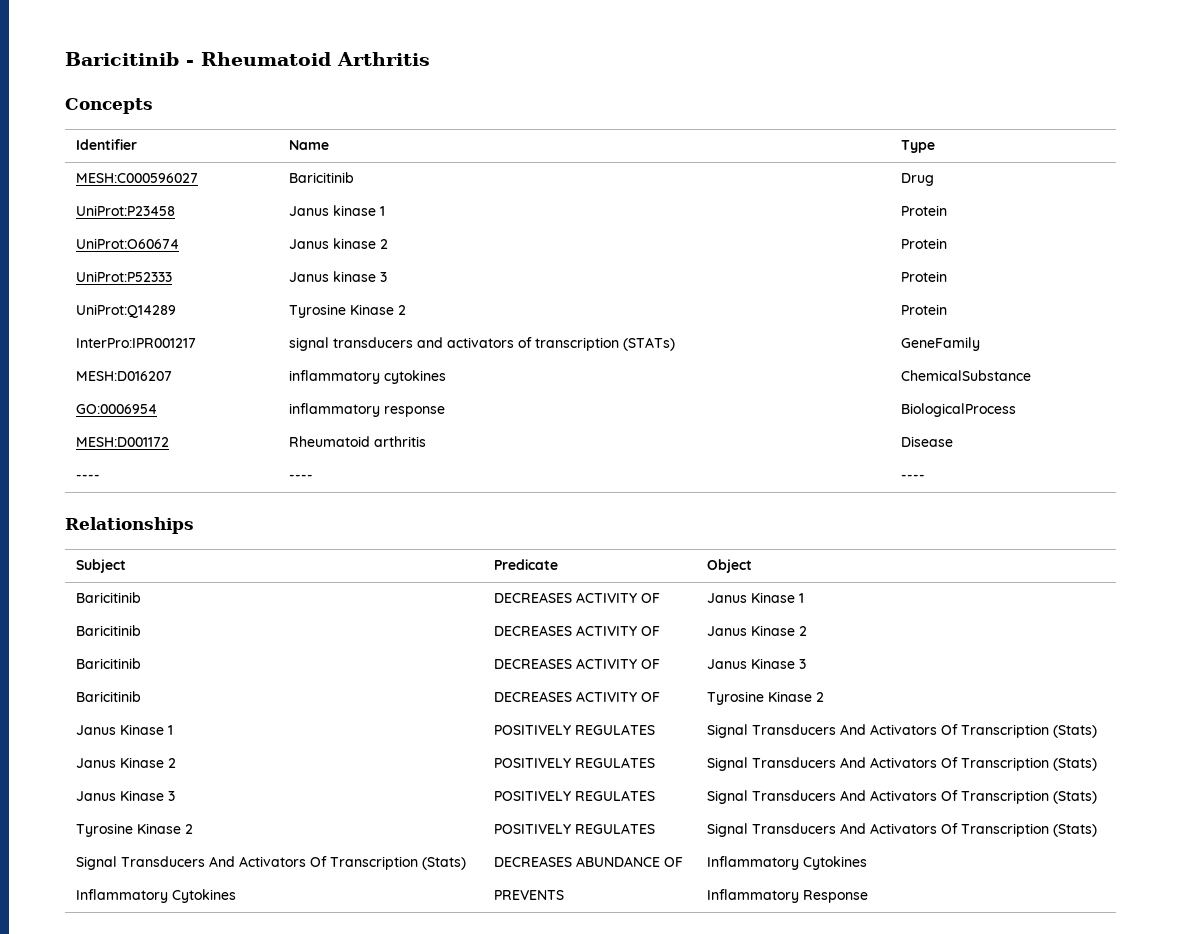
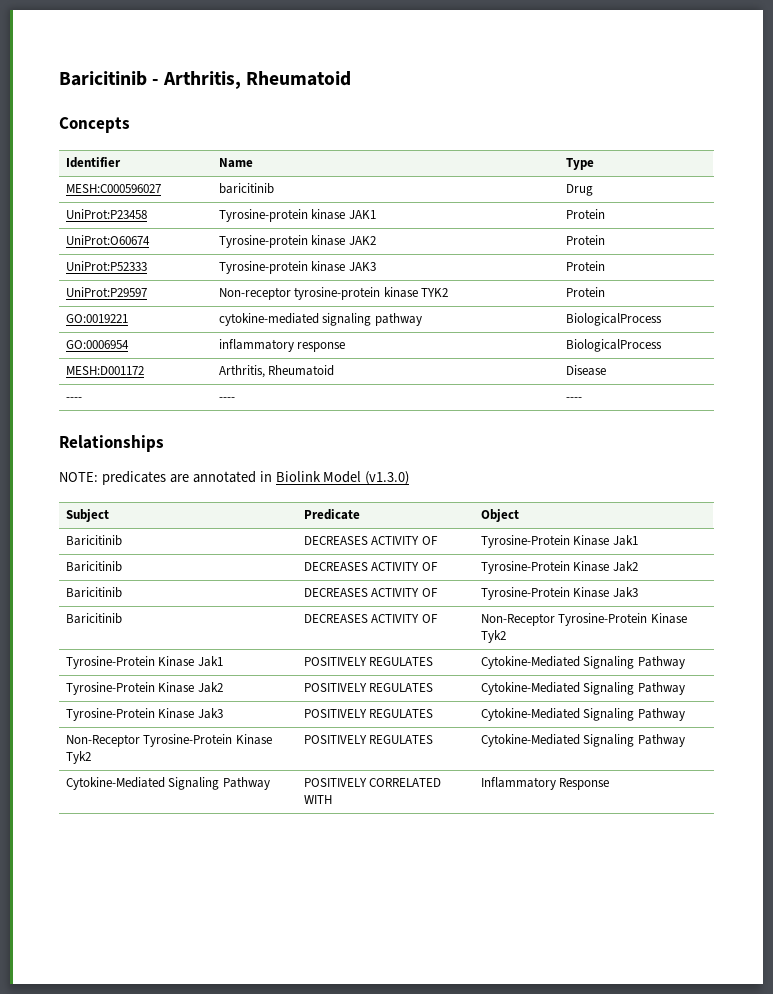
[201,52,430,66] Rheumatoid Arthritis -> [162,71,351,89] Arthritis, Rheumatoid
[288,172,354,183] Baricitinib -> [218,183,274,194] baricitinib
[288,205,385,216] Janus kinase 1 -> [218,209,376,222] Tyrosine-protein kinase JAK1
[288,238,388,249] Janus kinase 2 -> [218,235,376,248] Tyrosine-protein kinase JAK2
[288,271,387,282] [900,271,947,282] [75,304,176,318] [288,304,406,318] [900,304,947,315] [75,338,196,348] [288,337,675,351] [900,337,980,351] [75,371,172,381] [288,370,446,384] [900,370,1031,381] Janus kinase 3 | Protein // UniProt:Q14289 | Tyrosine Kinase 2 | Protein // InterPro:IPR001217 | signal transducers and activators of transcription (STATs) | GeneFamily // MESH:D016207 | inflammatory cytokines | ChemicalSubstance -> [218,261,376,274] [565,261,605,271] [65,287,147,297] [218,287,449,300] [565,287,605,297] [65,314,128,323] [218,313,422,326] [565,313,662,326] Tyrosine-protein kinase JAK3 | Protein // UniProt:P29597 | Non-receptor tyrosine-protein kinase TYK2 | Protein // GO:0019221 | cytokine-mediated signaling pathway | BiologicalProcess
[288,436,426,447] Rheumatoid arthritis -> [218,365,335,378] Arthritis, Rheumatoid
(194, 525) none -> [59,471,410,485] // NOTE: predicates are annotated in Biolink Model (v1.3.0)
[706,592,804,603] [75,625,141,636] [493,625,660,636] [706,625,807,636] [75,658,141,669] [493,658,660,669] [706,658,806,669] [75,691,141,702] [493,691,660,702] [706,691,824,705] [75,724,173,735] [493,724,655,735] [706,724,1097,738] [75,757,176,768] [493,757,655,768] [706,757,1097,771] [75,790,175,801] [493,790,655,801] [706,790,1097,804] [75,823,193,837] [493,823,655,834] [706,823,1097,837] [75,856,466,870] [493,856,683,867] [706,856,867,870] [75,889,236,903] [493,890,564,900] Janus Kinase 1 // Baricitinib | DECREASES ACTIVITY OF | Janus Kinase 2 // Baricitinib | DECREASES ACTIVITY OF | Janus Kinase 3 // Baricitinib | DECREASES ACTIVITY OF | Tyrosine Kinase 2 // Janus Kinase 1 | POSITIVELY REGULATES | Signal Transducers And Activators Of Transcription (Stats) // Janus Kinase 2 | POSITIVELY REGULATES | Signal Transducers And Activators Of Transcription (Stats) // Janus Kinase 3 | POSITIVELY REGULATES | Signal Transducers And Activators Of Transcription (Stats) // Tyrosine Kinase 2 | POSITIVELY REGULATES | Signal Transducers And Activators Of Transcription (Stats) // Signal Transducers And Activators Of Transcription (Stats) | DECREASES ABUNDANCE OF | Inflammatory Cytokines // Inflammatory Cytokines | PREVENTS -> [480,535,638,548] [65,561,122,572] [303,562,438,571] [480,561,638,574] [65,587,122,598] [303,588,438,597] [480,587,638,600] [65,613,122,624] [303,614,438,623] [480,613,687,626] [480,630,506,643] [65,656,223,669] [303,657,434,666] [480,656,685,669] [65,682,223,695] [303,683,434,692] [480,682,685,695] [65,708,223,721] [303,709,434,718] [480,708,685,721] [65,734,272,747] [65,751,91,764] [303,735,434,744] [480,734,685,747] [65,777,270,790] [303,778,442,787] [303,795,332,804] Tyrosine-Protein Kinase Jak1 // Baricitinib | DECREASES ACTIVITY OF | Tyrosine-Protein Kinase Jak2 // Baricitinib | DECREASES ACTIVITY OF | Tyrosine-Protein Kinase Jak3 // Baricitinib | DECREASES ACTIVITY OF | Non-Receptor Tyrosine-Protein Kinase Tyk2 // Tyrosine-Protein Kinase Jak1 | POSITIVELY REGULATES | Cytokine-Mediated Signaling Pathway // Tyrosine-Protein Kinase Jak2 | POSITIVELY REGULATES | Cytokine-Mediated Signaling Pathway // Tyrosine-Protein Kinase Jak3 | POSITIVELY REGULATES | Cytokine-Mediated Signaling Pathway // Non-Receptor Tyrosine-Protein Kinase Tyk2 | POSITIVELY REGULATES | Cytokine-Mediated Signaling Pathway // Cytokine-Mediated Signaling Pathway | POSITIVELY CORRELATED WITH

